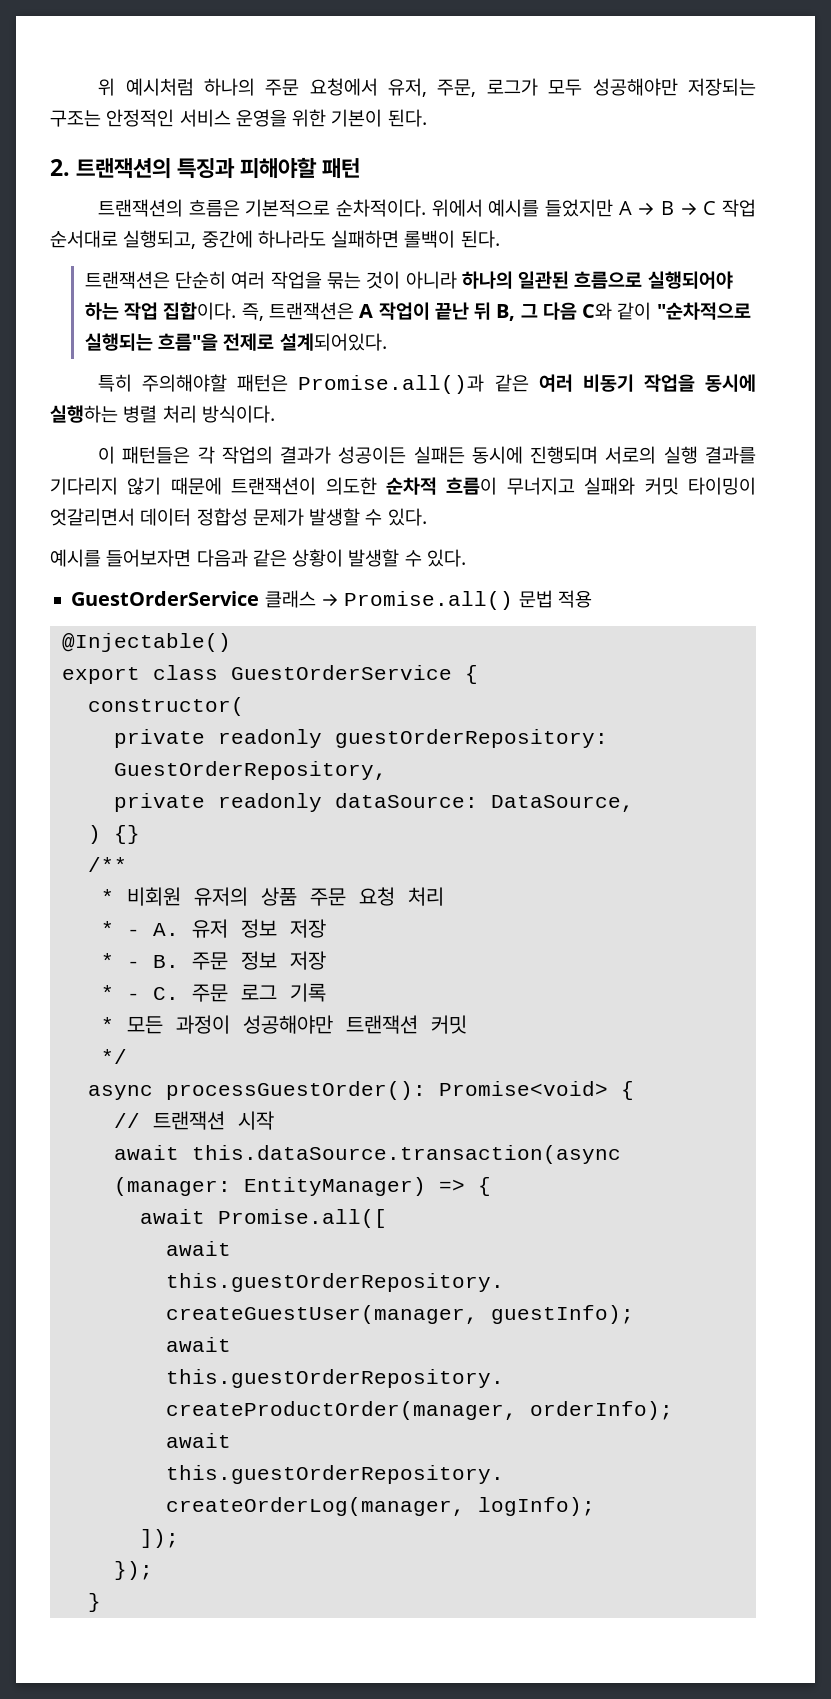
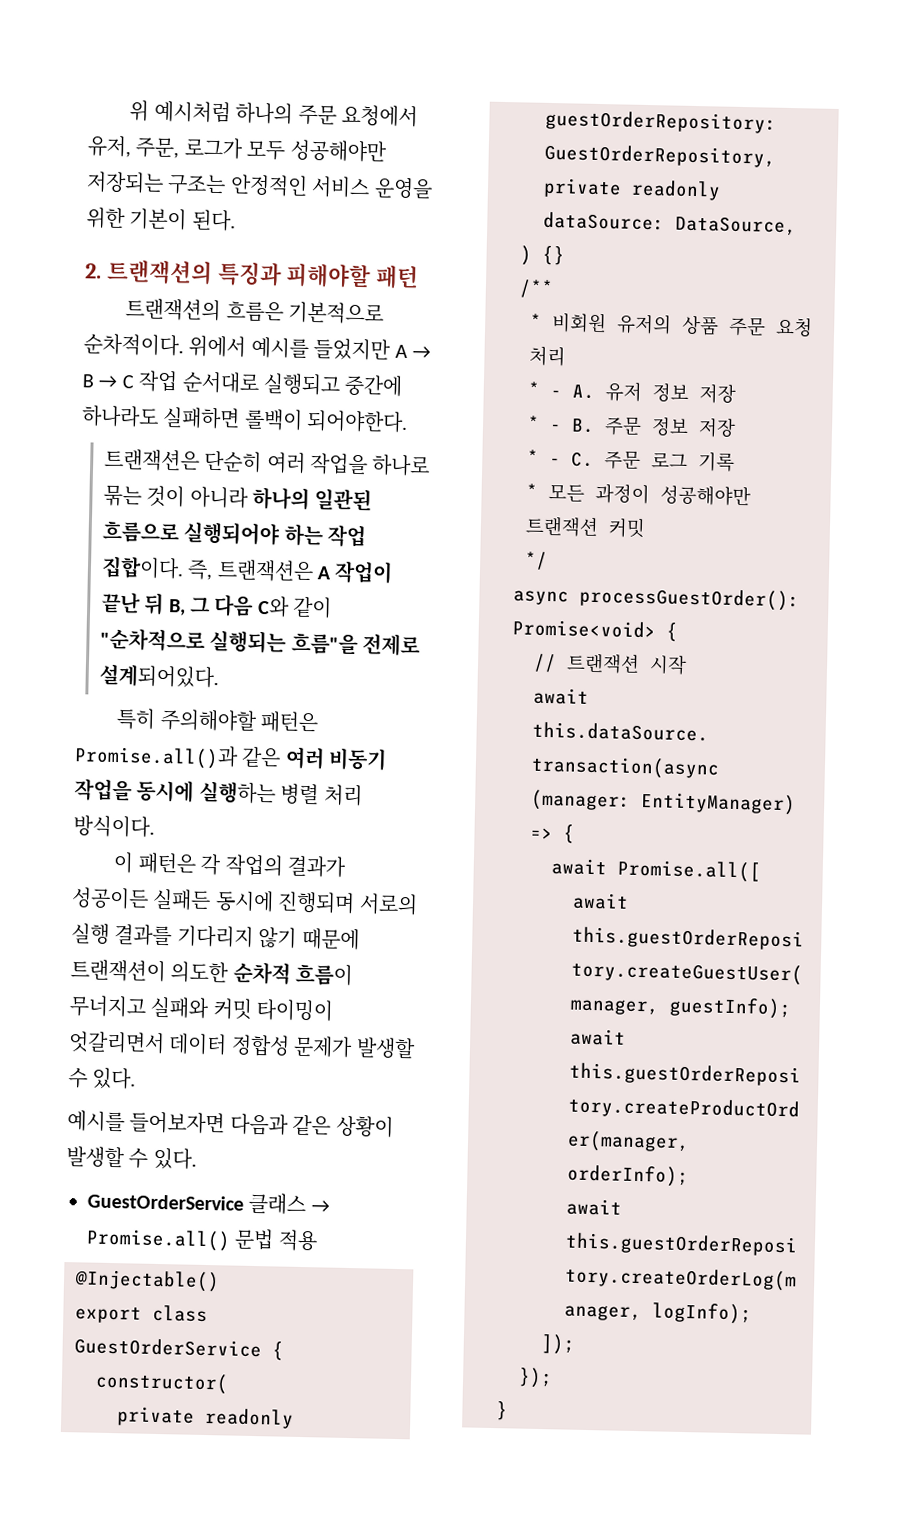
[123,230,197,249] 실행되고, -> [263,373,341,396] 실행되고
[460,230,500,248] 된다. -> [306,409,409,434] 되어야한다.
(322, 280) none -> [371,454,431,477] 하나로
[122,446,191,464] 패턴들은 -> [137,852,197,875] 패턴은

